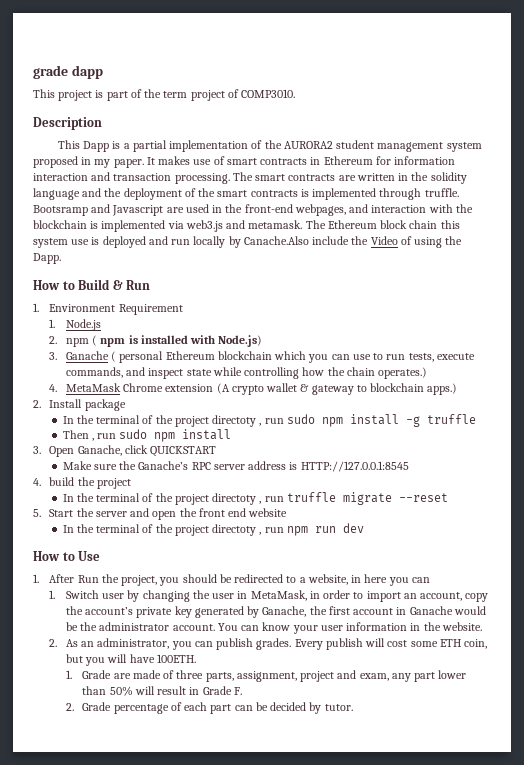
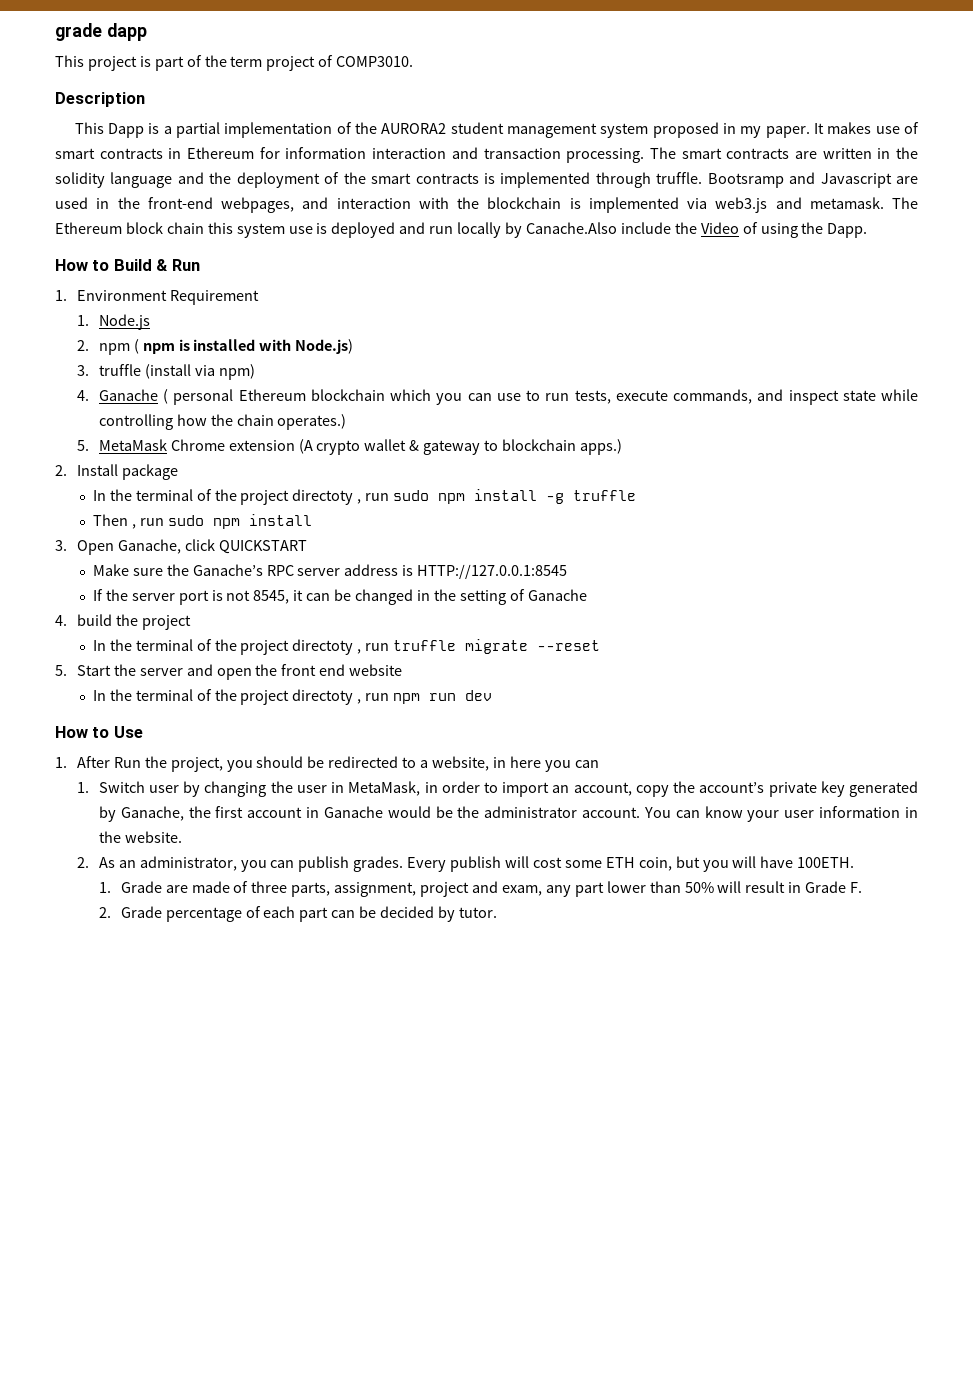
(58, 356) none -> [98,364,255,380] [76,390,89,401] truffle (install via npm) // 4.
[49,384,58,392] 4. -> [76,440,89,451] 5.
(409, 466) none -> [92,589,587,605] // If the server port is not 8545, it can be changed in the setting of Ganache

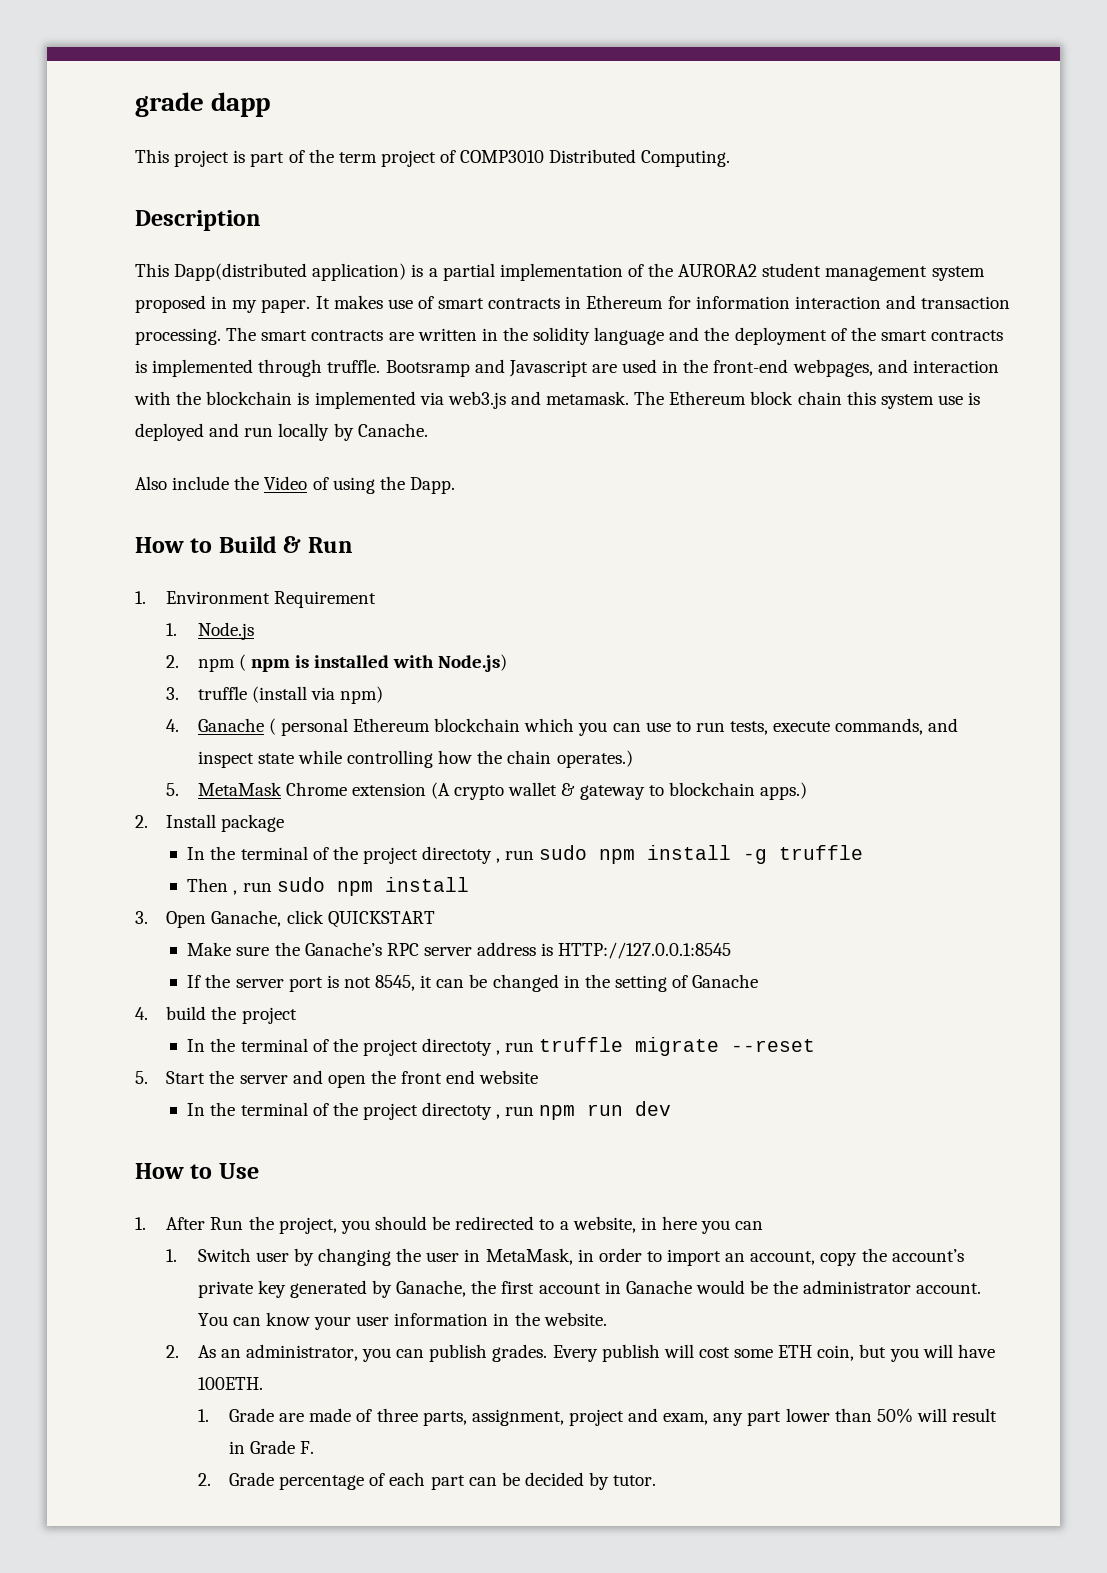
[336,56,414,67] COMP3010. -> [460,149,731,167] COMP3010 Distributed Computing.
[108,123,145,138] Dapp -> [174,263,407,281] Dapp(distributed application)
[525,222,617,234] Canache.Also -> [357,423,428,437] [135,476,167,490] Canache. // Also

